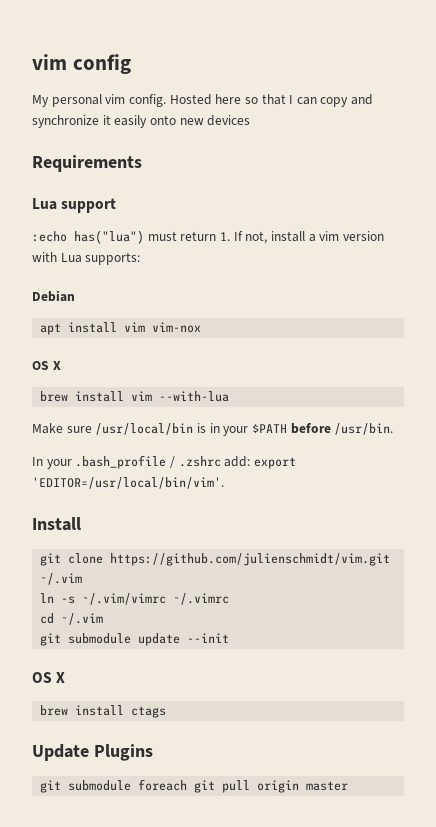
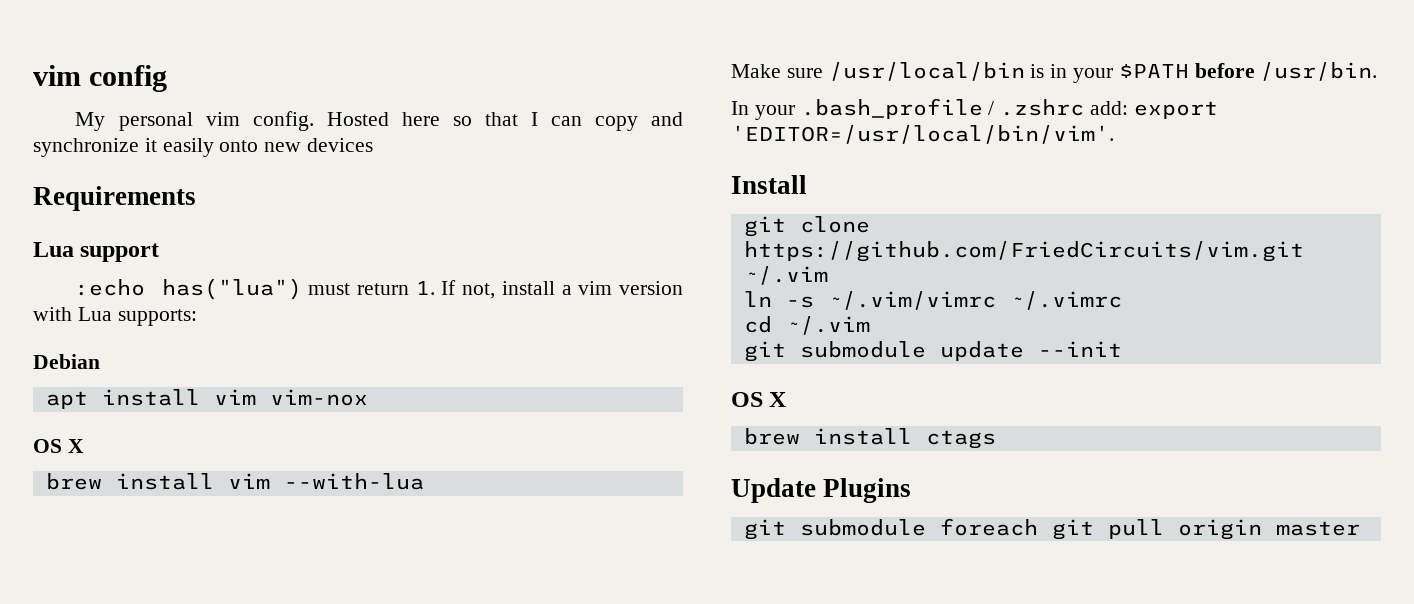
[110,553,391,566] https://github.com/julienschmidt/vim.git -> [743,241,1304,262] https://github.com/FriedCircuits/vim.git

